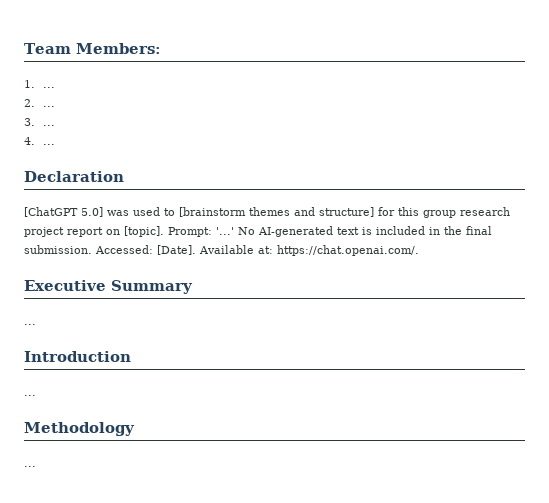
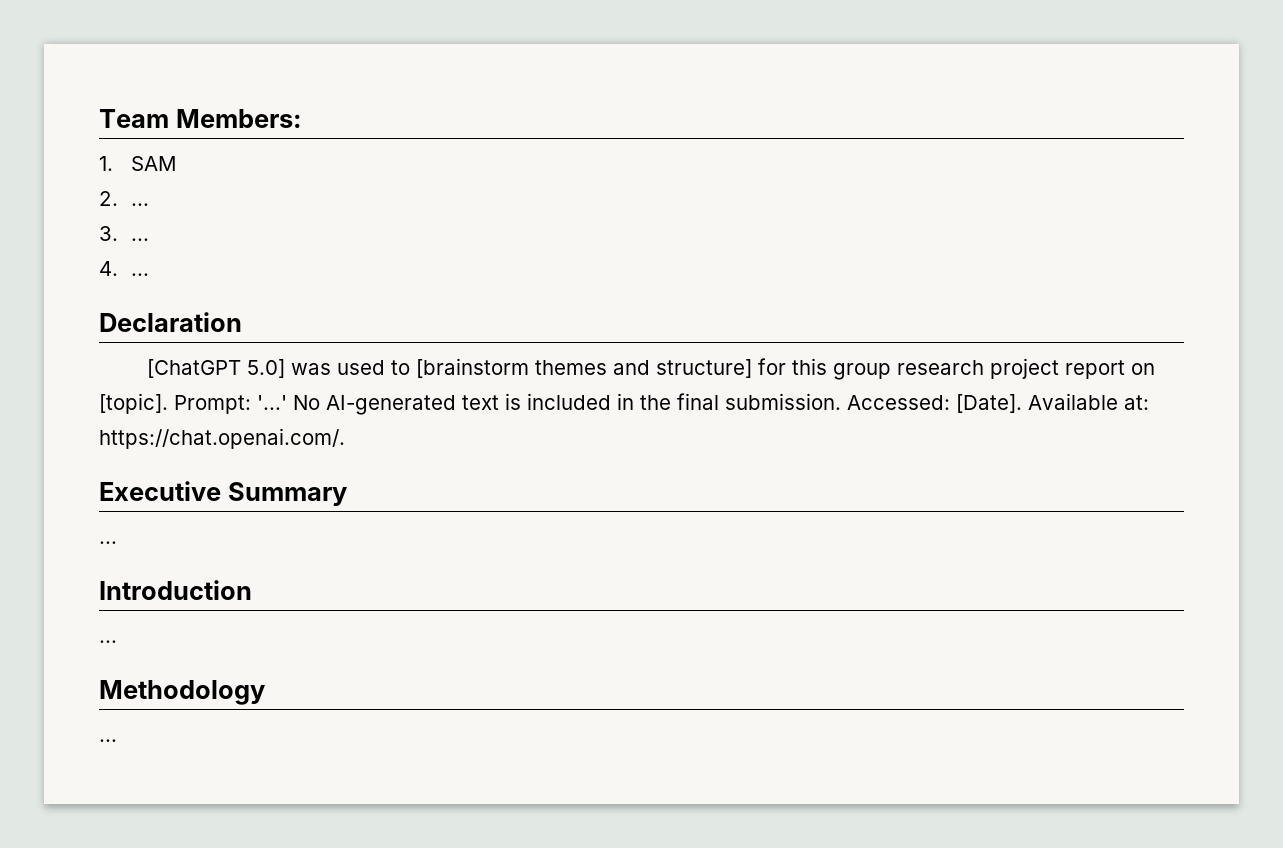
[43,87,56,88] ... -> [130,156,177,171] SAM

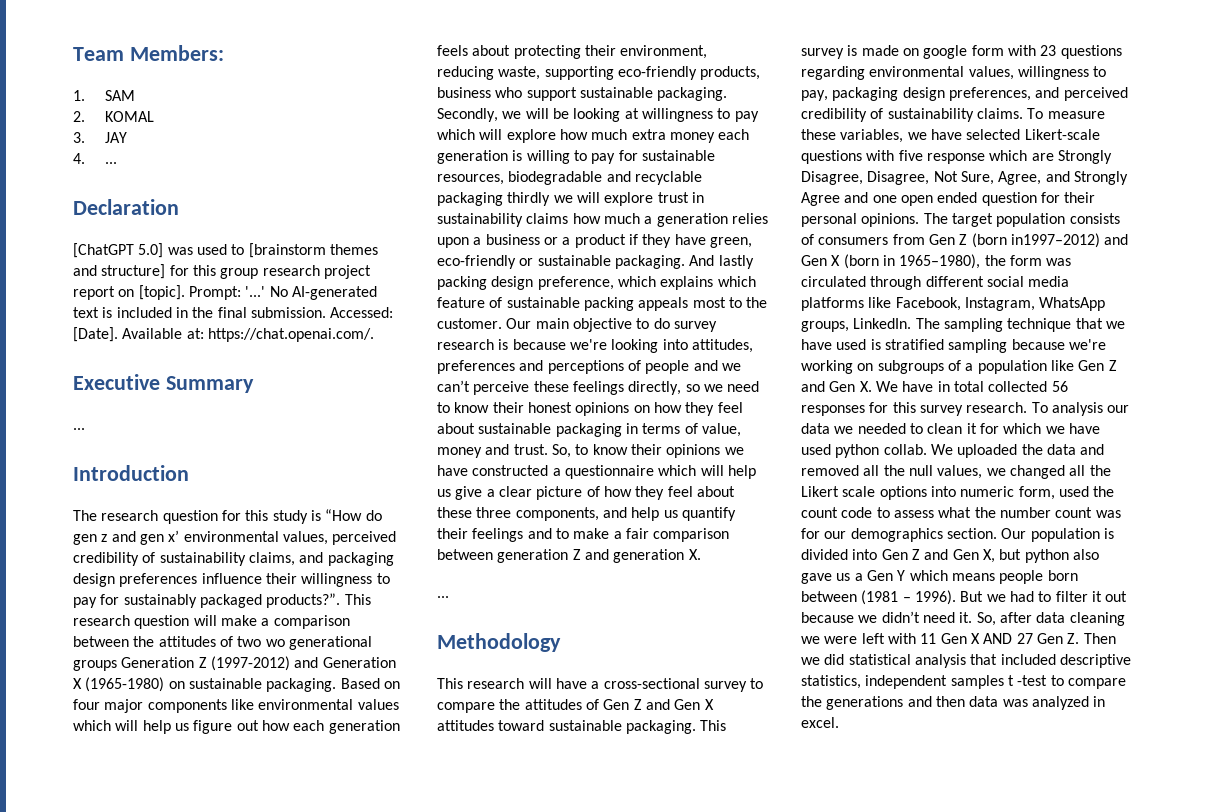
[130,203,149,206] ... -> [104,111,154,122] KOMAL
[130,238,149,241] ... -> [104,132,127,143] JAY
[99,640,117,643] [99,680,265,705] [99,739,117,742] ... // Methodology // ... -> [73,509,382,524] [73,530,397,545] [73,552,394,566] [73,573,390,587] [73,593,371,608] [73,615,350,629] [73,636,372,650] [73,656,396,671] [73,677,400,692] [73,699,399,713] [73,720,400,734] [437,45,708,59] [437,66,761,80] [437,87,728,101] [437,108,759,122] [437,129,750,143] [437,150,715,164] [437,171,702,185] [437,192,704,206] [437,213,768,227] [437,234,752,248] [437,255,754,269] [437,276,756,290] [437,297,768,311] [437,318,717,332] [437,339,753,353] [437,360,741,374] [437,380,760,395] [437,402,743,416] [437,423,741,437] [437,444,744,458] [437,465,756,479] [437,486,735,500] [437,507,736,521] [437,528,730,542] [437,549,701,563] [437,596,449,598] [437,633,561,652] [437,678,764,692] [437,699,714,713] [437,720,727,734] [801,45,1122,59] [801,66,1107,80] [801,87,1128,101] [801,108,1105,122] [801,129,1100,143] [801,150,1112,164] [801,171,1128,185] [801,192,1096,206] [801,213,1120,227] [801,233,1129,248] [801,254,1072,269] [801,276,1070,290] [801,297,1106,311] [801,318,1125,332] [801,339,1106,353] [801,360,1117,374] [801,381,1068,392] [801,402,1130,416] [801,423,1100,434] [801,444,1105,458] [801,465,1111,479] [801,486,1115,500] [801,507,1121,518] [801,528,1114,542] [801,549,1099,563] [801,570,1078,584] [801,590,1128,605] [801,611,1125,626] [801,633,1116,644] [801,654,1131,668] [801,675,1126,689] [801,696,1106,710] [801,717,839,728] The research question for this study is “How do gen z and gen x’ environmental values, perceived credibility of sustainability claims, and packaging design preferences influence their willingness to pay for sustainably packaged products?”. This research question will make a comparison between the attitudes of two wo generational groups Generation Z (1997-2012) and Generation X (1965-1980) on sustainable packaging. Based on four major components like environmental values which will help us figure out how each generation feels about protecting their environment, reducing waste, supporting eco-friendly products, business who support sustainable packaging. Secondly, we will be looking at willingness to pay which will explore how much extra money each generation is willing to pay for sustainable resources, biodegradable and recyclable packaging thirdly we will explore trust in sustainability claims how much a generation relies upon a business or a product if they have green, eco-friendly or sustainable packaging. And lastly packing design preference, which explains which feature of sustainable packing appeals most to the customer. Our main objective to do survey research is because we're looking into attitudes, preferences and perceptions of people and we can’t perceive these feelings directly, so we need to know their honest opinions on how they feel about sustainable packaging in terms of value, money and trust. So, to know their opinions we have constructed a questionnaire which will help us give a clear picture of how they feel about these three components, and help us quantify their feelings and to make a fair comparison between generation Z and generation X. // ... // Methodology // This research will have a cross-sectional survey to compare the attitudes of Gen Z and Gen X attitudes toward sustainable packaging. This survey is made on google form with 23 questions regarding environmental values, willingness to pay, packaging design preferences, and perceived credibility of sustainability claims. To measure these variables, we have selected Likert-scale questions with five response which are Strongly Disagree, Disagree, Not Sure, Agree, and Strongly Agree and one open ended question for their personal opinions. The target population consists of consumers from Gen Z (born in1997–2012) and Gen X (born in 1965–1980), the form was circulated through different social media platforms like Facebook, Instagram, WhatsApp groups, LinkedIn. The sampling technique that we have used is stratified sampling because we're working on subgroups of a population like Gen Z and Gen X. We have in total collected 56 responses for this survey research. To analysis our data we needed to clean it for which we have used python collab. We uploaded the data and removed all the null values, we changed all the Likert scale options into numeric form, used the count code to assess what the number count was for our demographics section. Our population is divided into Gen Z and Gen X, but python also gave us a Gen Y which means people born between (1981 – 1996). But we had to filter it out because we didn’t need it. So, after data cleaning we were left with 11 Gen X AND 27 Gen Z. Then we did statistical analysis that included descriptive statistics, independent samples t -test to compare the generations and then data was analyzed in excel.

